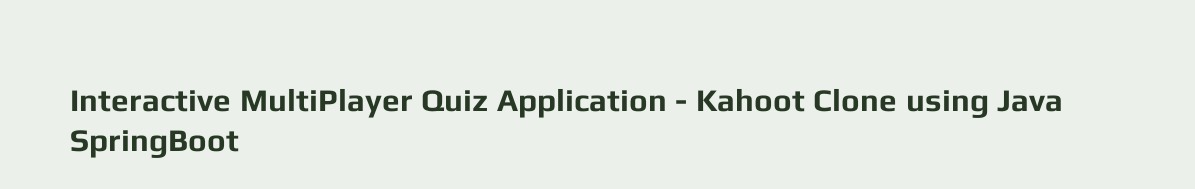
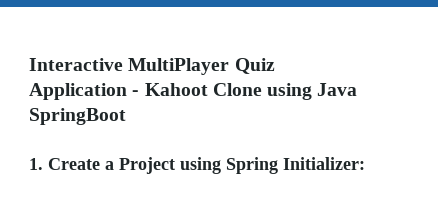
(239, 144) none -> [29,157,365,174] // 1. Create a Project using Spring Initializer:

